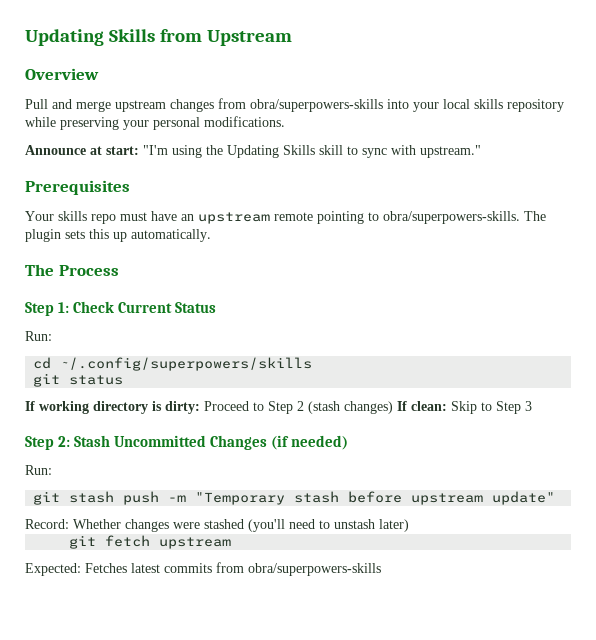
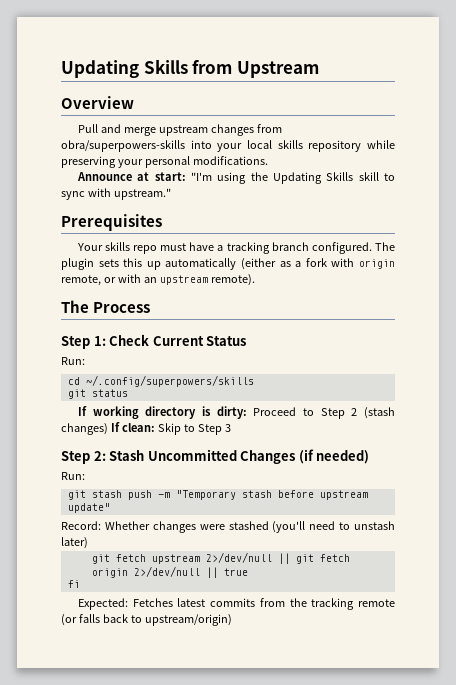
[181,211,520,224] an upstream remote pointing to obra/superpowers-skills. -> [217,242,372,254] a tracking branch configured.
[131,229,211,242] automatically. -> [165,258,395,270] [61,274,255,286] automatically (either as a fork with origin remote, or with an upstream remote).
(232, 543) none -> [205,552,350,564] [91,566,248,578] [67,580,80,588] 2>/dev/null || git fetch origin 2>/dev/null || true // fi
[248,563,381,576] obra/superpowers-skills -> [289,598,395,610] [61,614,232,626] the tracking remote (or falls back to upstream/origin)

